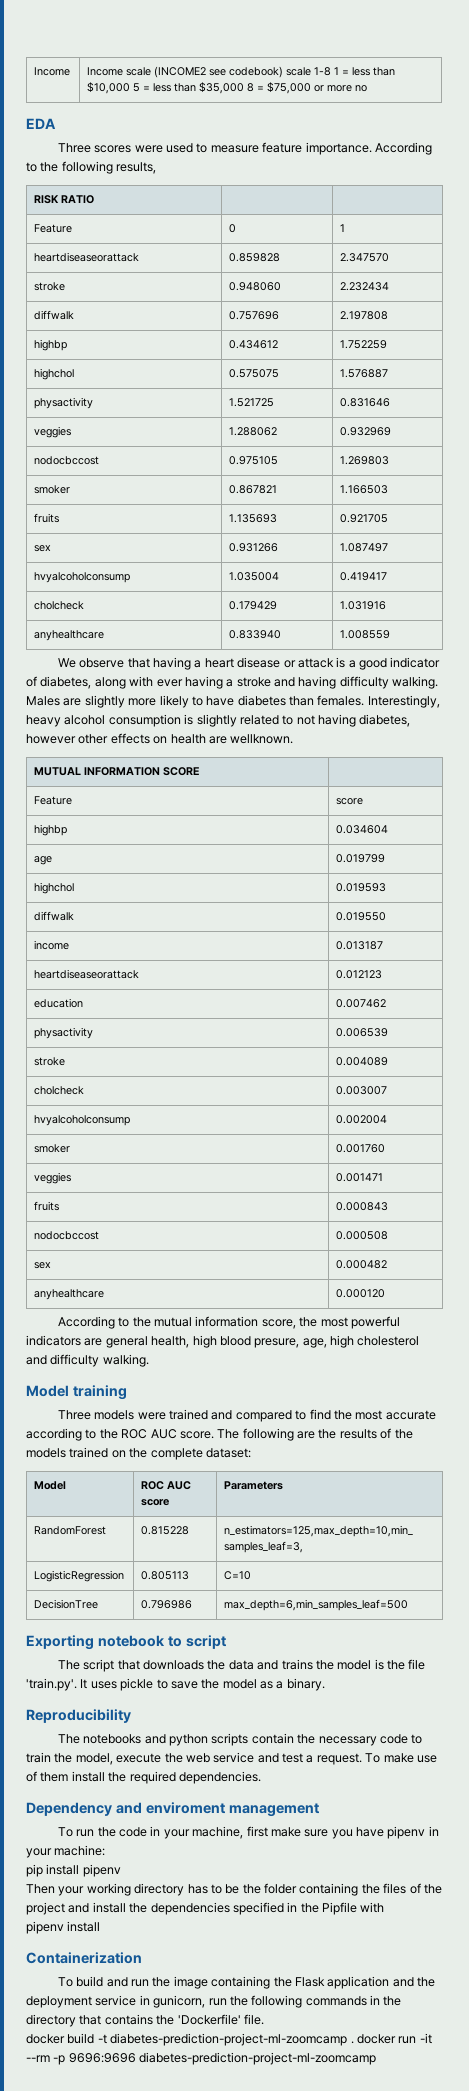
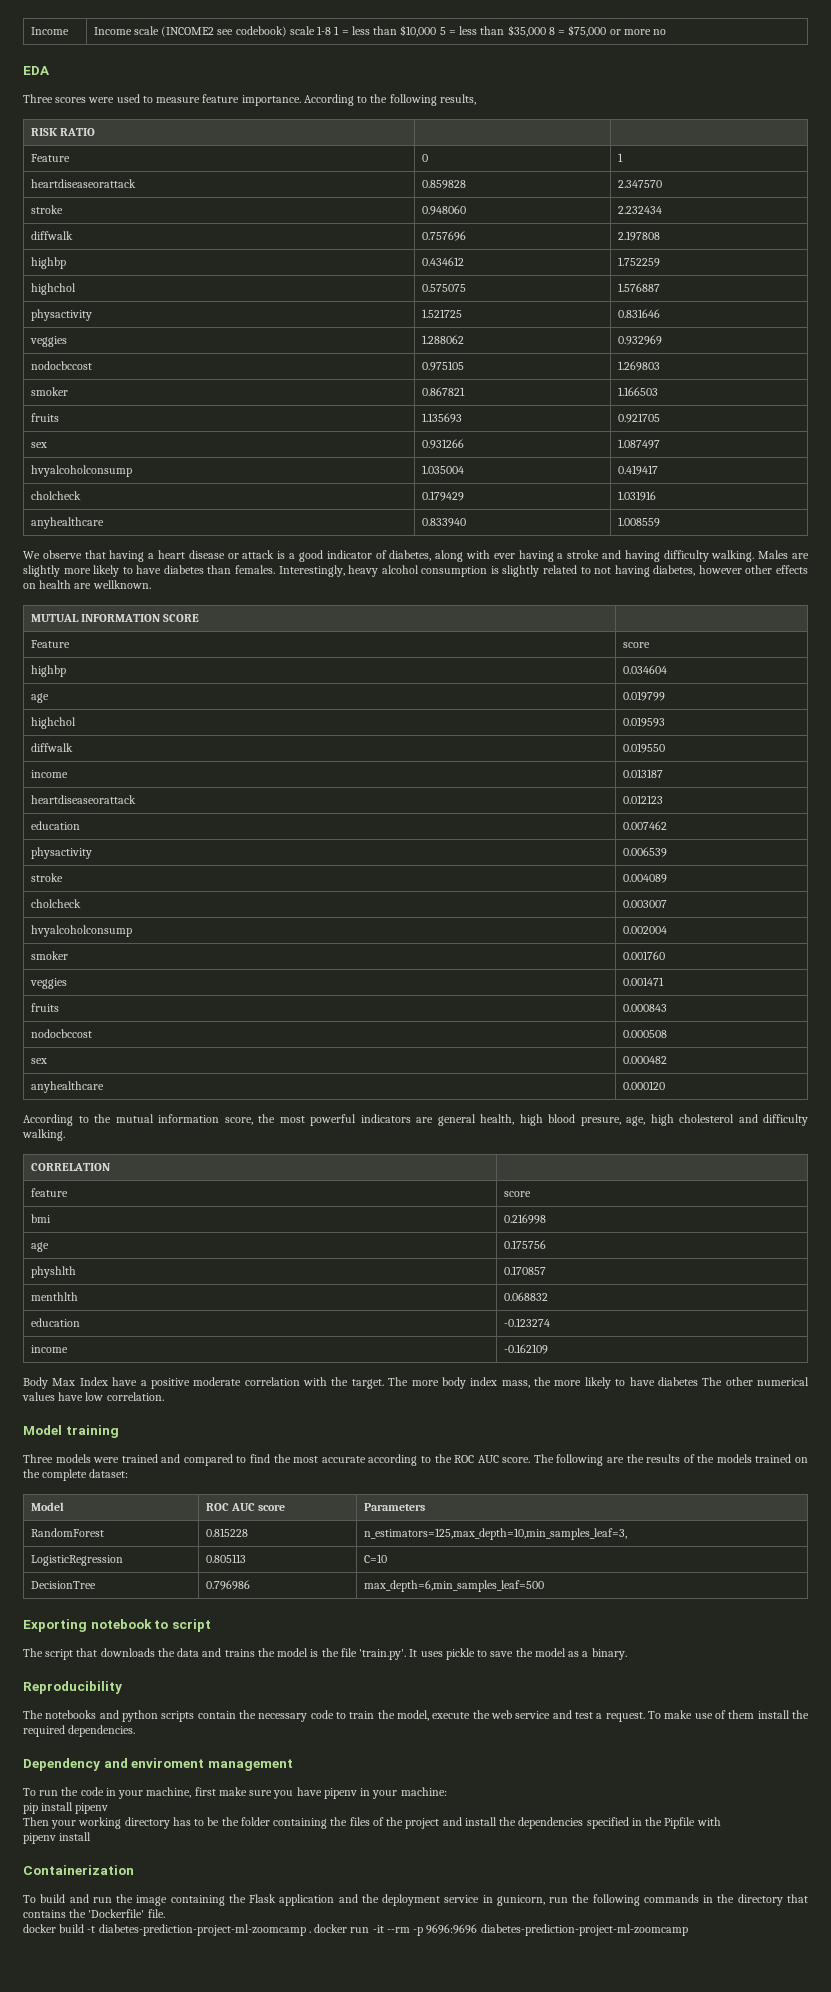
(149, 1360) none -> [30,1163,110,1171] [30,1188,68,1197] [503,1191,531,1197] [30,1214,51,1223] [503,1214,546,1224] [30,1242,49,1252] [503,1240,546,1249] [30,1266,76,1278] [503,1266,546,1275] [30,1292,78,1301] [503,1292,548,1301] [30,1318,80,1327] [503,1318,550,1327] [30,1345,68,1353] [503,1344,548,1354] [23,1377,809,1389] [22,1392,164,1401] // CORRELATION | // feature | score // bmi | 0.216998 // age | 0.175756 // physhlth | 0.170857 // menthlth | 0.068832 // education | -0.123274 // income | -0.162109 // Body Max Index have a positive moderate correlation with the target. The more body index mass, the more likely to have diabetes The other numerical values have low correlation.

